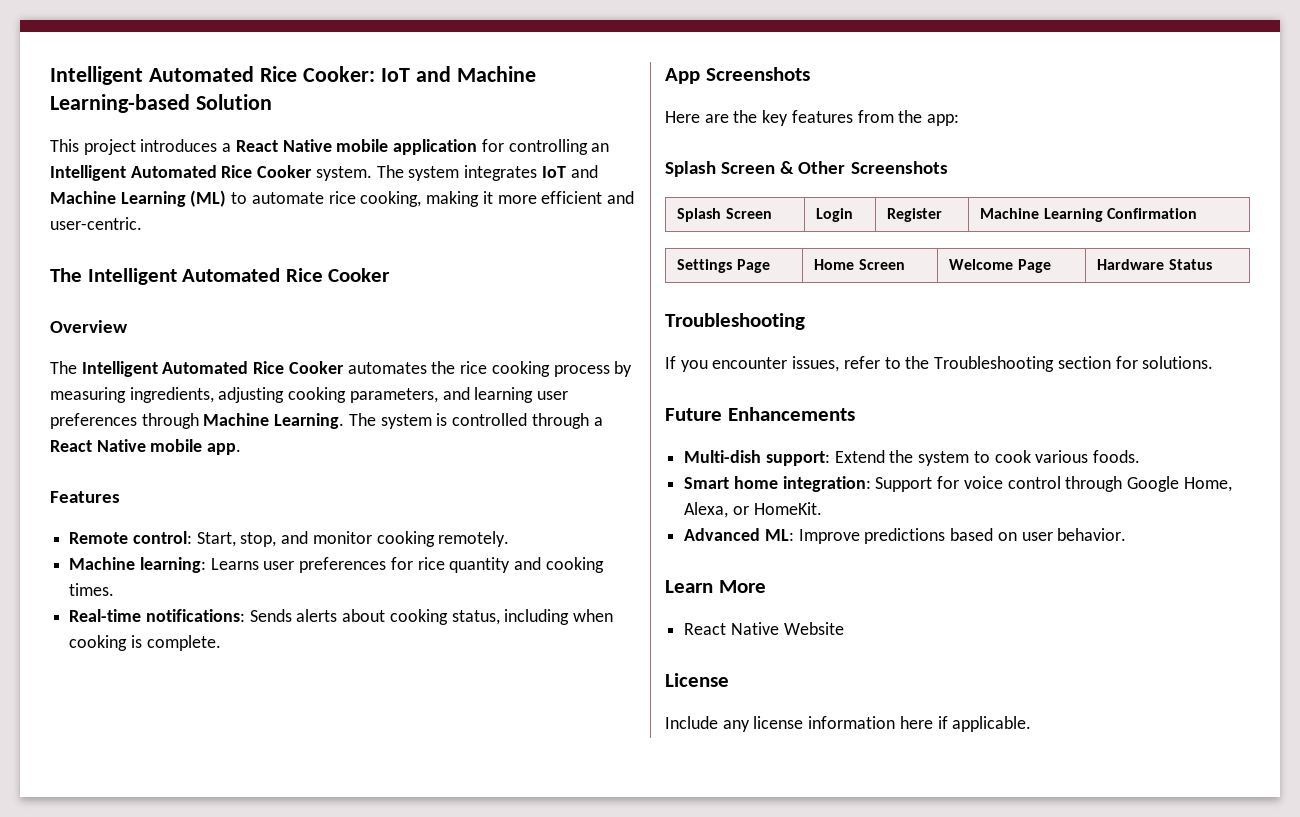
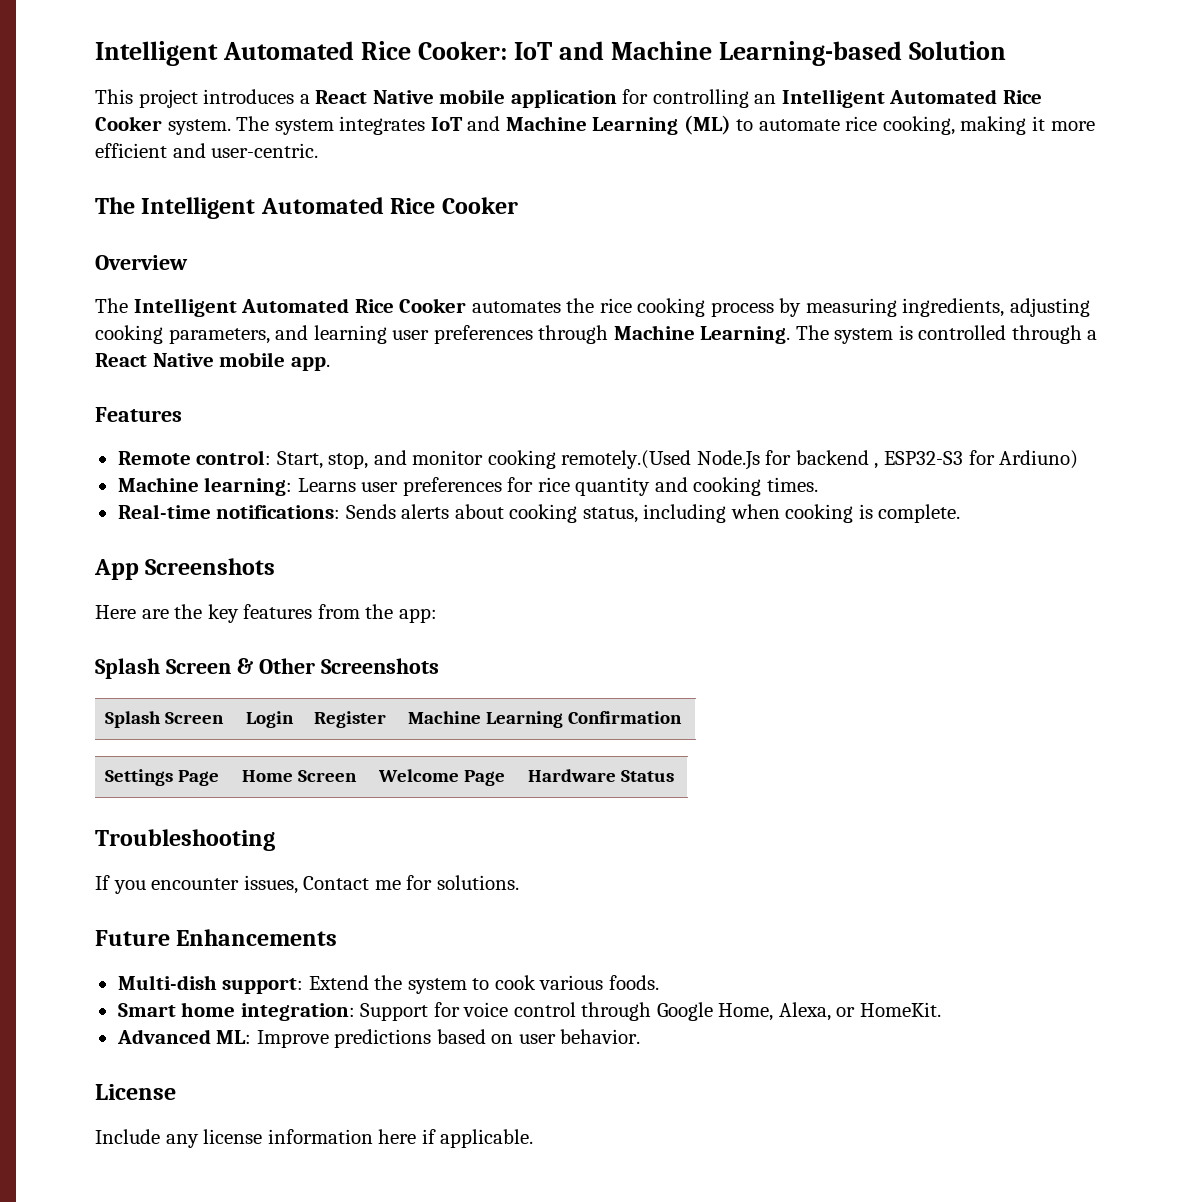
[438,531,510,547] remotely. -> [561,450,1079,470] remotely.(Used Node.Js for backend , ESP32-S3 for Ardiuno)
[843,356,1111,372] refer to the Troubleshooting section -> [303,876,401,890] Contact me
[665,580,766,593] [684,622,844,635] // Learn More // React Native Website -> (641, 1036) none

